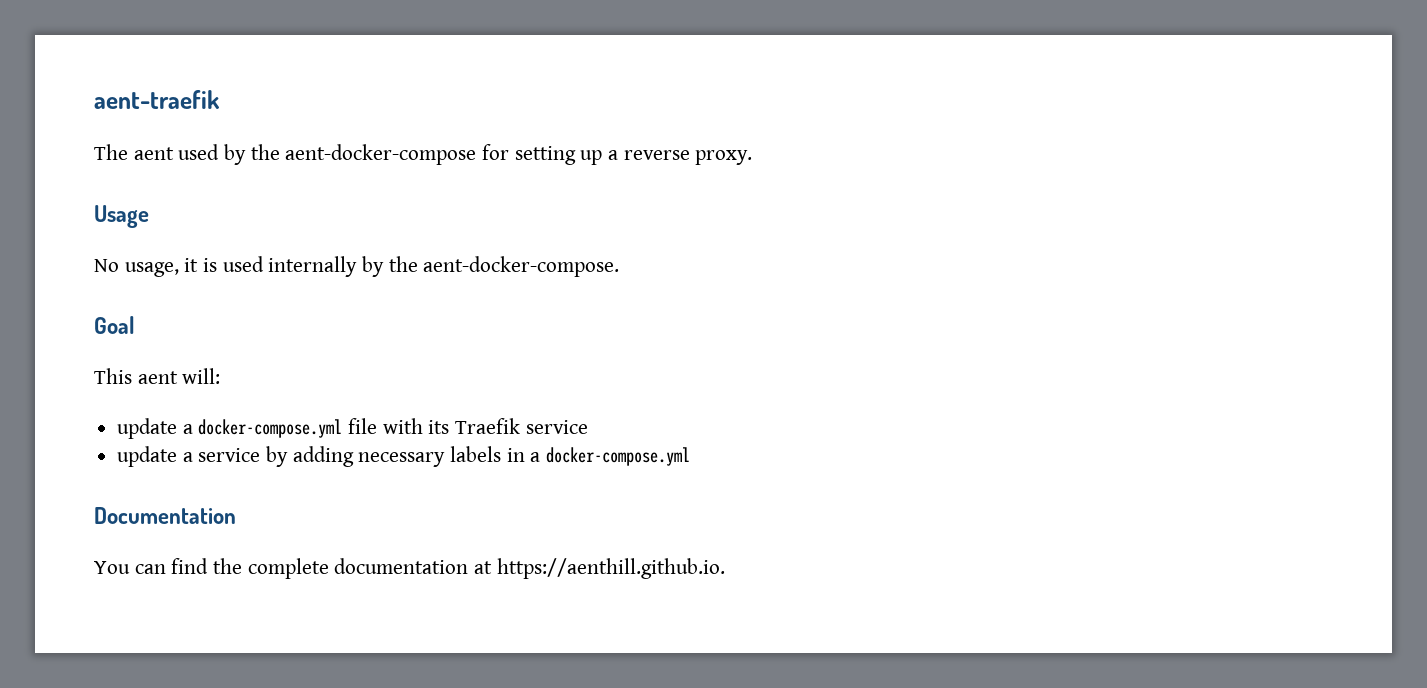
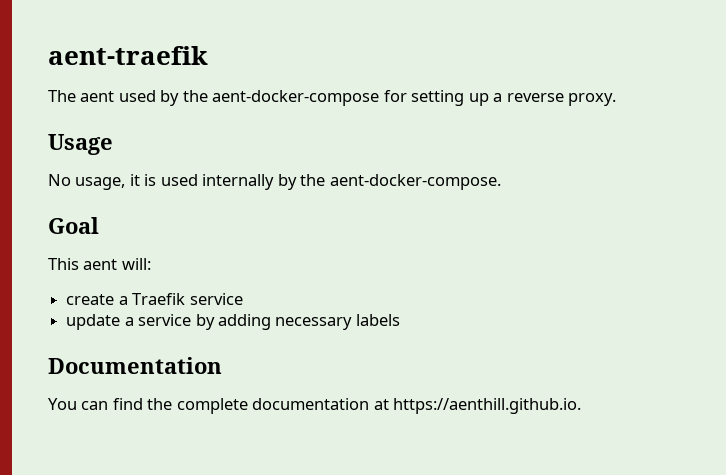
[117,418,450,439] update a docker-compose.yml file with its -> [66,294,128,305] create a
[506,447,691,466] in a docker-compose.yml -> (400, 320) none

